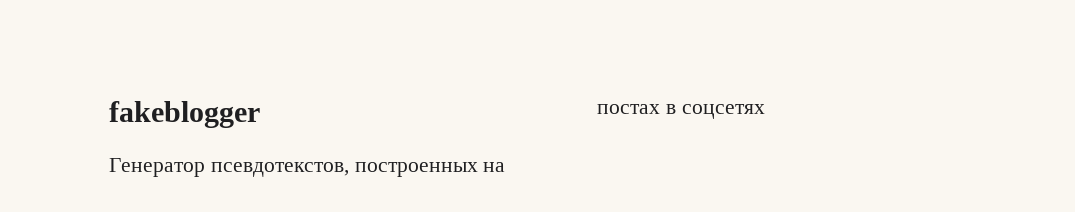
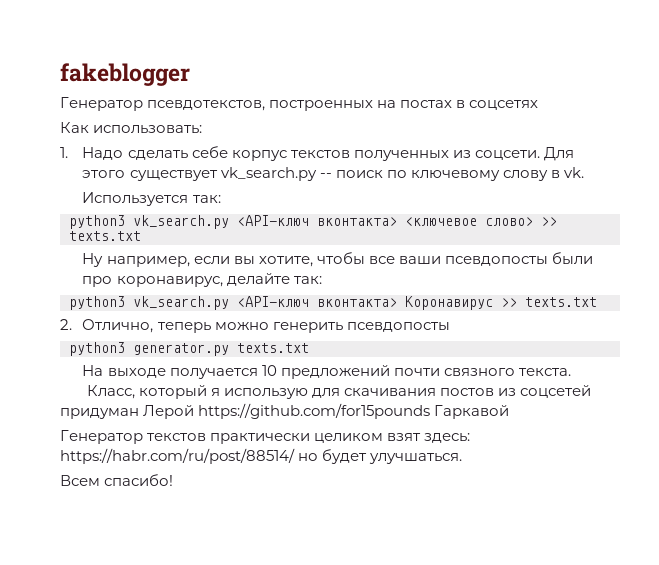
(765, 111) none -> [60,122,203,134] [60,146,574,161] [82,167,584,181] [82,192,221,206] [69,215,557,229] [69,231,141,241] [82,252,593,267] [82,273,322,287] [69,296,597,310] [60,319,450,333] [69,342,309,356] [82,365,571,379] [86,385,591,399] [60,403,510,419] [60,430,471,444] [60,448,463,464] [60,474,174,486] // Как использовать: // 1. Надо сделать себе корпус текстов полученных из соцсети. Для этого существует vk_search.py -- поиск по ключевому слову в vk. // Используется так: // python3 vk_search.py <API-ключ вконтакта> <ключевое слово> >> texts.txt // Ну например, если вы хотите, чтобы все ваши псевдопосты были про коронавирус, делайте так: // python3 vk_search.py <API-ключ вконтакта> Коронавирус >> texts.txt // 2. Отлично, теперь можно генерить псевдопосты // python3 generator.py texts.txt // На выходе получается 10 предложений почти связного текста. // Класс, который я использую для скачивания постов из соцсетей придуман Лерой https://github.com/for15pounds Гаркавой // Генератор текстов практически целиком взят здесь: https://habr.com/ru/post/88514/ но будет улучшаться. // Всем спасибо!

